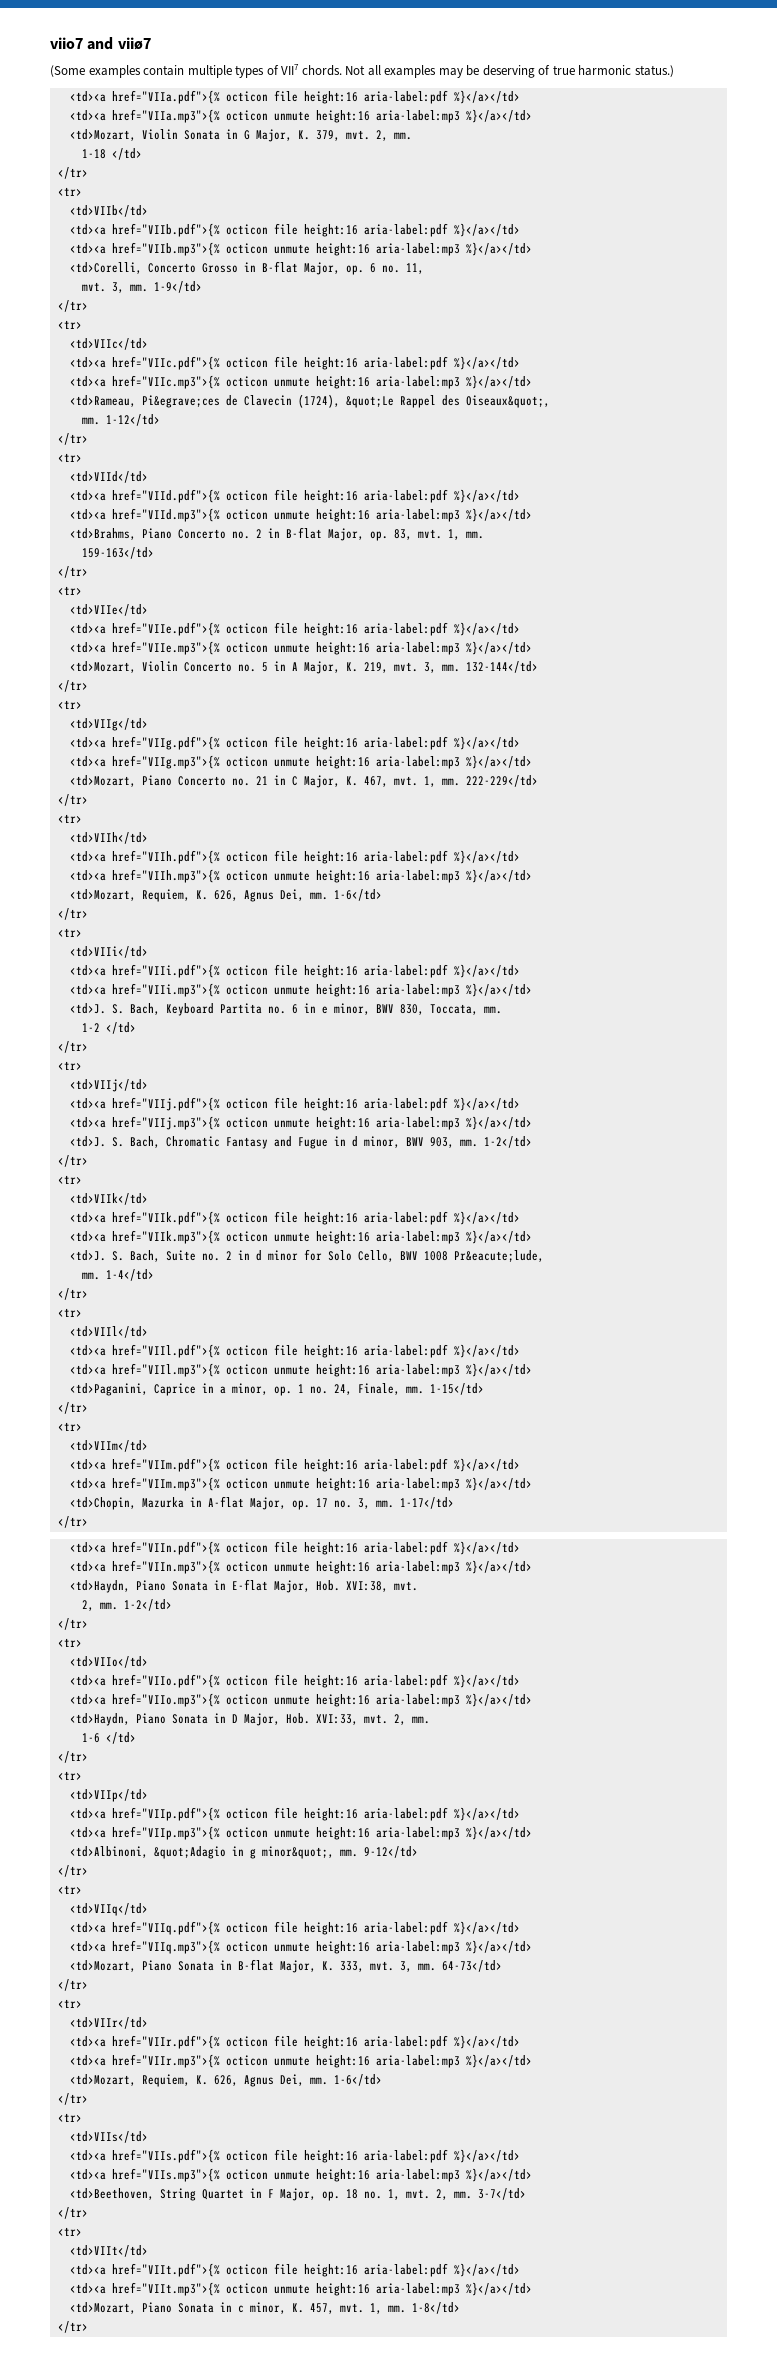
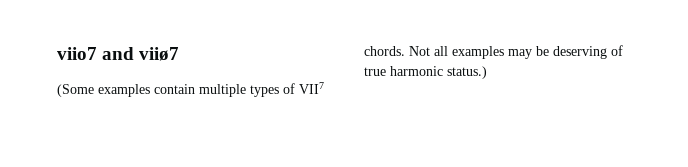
[69,90,520,104] [69,109,532,123] [69,129,412,142] [81,148,142,160] [57,167,88,179] [57,187,82,196] [69,205,148,217] [69,223,520,237] [69,242,532,256] [69,261,424,275] [81,281,202,293] [57,300,88,312] [57,320,82,329] [69,338,148,350] [69,356,520,370] [69,375,532,389] [69,394,550,408] [81,414,160,426] [57,433,88,445] [57,453,82,462] [69,471,148,483] [69,489,520,503] [69,508,532,522] [69,527,484,541] [81,547,154,559] [57,566,88,578] [57,586,82,595] [69,604,148,616] [69,622,520,636] [69,641,532,655] [69,661,538,674] [57,680,88,692] [57,700,82,709] [69,718,148,731] [69,736,520,750] [69,755,532,769] [69,775,538,788] [57,794,88,806] [57,814,82,823] [69,832,148,844] [69,850,520,864] [69,869,532,883] [69,889,382,902] [57,908,88,920] [57,928,82,937] [69,946,148,958] [69,964,520,978] [69,983,532,997] [69,1003,502,1016] [81,1022,136,1034] [57,1041,88,1053] [57,1061,82,1070] [69,1079,148,1092] [69,1097,520,1111] [69,1116,532,1130] [69,1136,532,1149] [57,1155,88,1167] [57,1175,82,1184] [69,1193,148,1205] [69,1211,520,1225] [69,1230,532,1244] [69,1249,544,1262] [81,1269,154,1281] [57,1288,88,1300] [57,1308,82,1317] [69,1326,148,1338] [69,1344,520,1358] [69,1363,532,1377] [69,1383,484,1396] [57,1402,88,1414] [57,1422,82,1431] [69,1440,148,1452] [69,1458,520,1472] [69,1477,532,1491] [69,1496,454,1510] [57,1516,88,1528] [69,1541,520,1555] [69,1560,532,1574] [69,1579,418,1593] [81,1599,172,1611] [57,1618,88,1630] [57,1638,82,1647] [69,1656,148,1668] [69,1674,520,1688] [69,1693,532,1707] [69,1713,430,1726] [81,1732,136,1744] [57,1751,88,1763] [57,1771,82,1780] [69,1789,148,1802] [69,1807,520,1821] [69,1826,532,1840] [69,1846,418,1859] [57,1865,88,1877] [57,1885,82,1894] [69,1903,148,1916] [69,1921,520,1935] [69,1940,532,1954] [69,1959,502,1973] [57,1979,88,1991] [57,1999,82,2008] [69,2017,148,2029] [69,2035,520,2049] [69,2054,532,2068] [69,2074,382,2087] [57,2093,88,2105] [57,2113,82,2122] [69,2131,148,2143] [69,2149,520,2163] [69,2168,532,2182] [69,2188,526,2201] [57,2207,88,2219] [57,2227,82,2236] [69,2245,148,2257] [69,2263,520,2277] [69,2282,532,2296] [69,2302,460,2314] [57,2321,88,2333] // <td><a href="VIIa.pdf">{% octicon file height:16 aria-label:pdf %}</a></td> // <td><a href="VIIa.mp3">{% octicon unmute height:16 aria-label:mp3 %}</a></td> // <td>Mozart, Violin Sonata in G Major, K. 379, mvt. 2, mm. // 1-18 </td> // </tr> // <tr> // <td>VIIb</td> // <td><a href="VIIb.pdf">{% octicon file height:16 aria-label:pdf %}</a></td> // <td><a href="VIIb.mp3">{% octicon unmute height:16 aria-label:mp3 %}</a></td> // <td>Corelli, Concerto Grosso in B-flat Major, op. 6 no. 11, // mvt. 3, mm. 1-9</td> // </tr> // <tr> // <td>VIIc</td> // <td><a href="VIIc.pdf">{% octicon file height:16 aria-label:pdf %}</a></td> // <td><a href="VIIc.mp3">{% octicon unmute height:16 aria-label:mp3 %}</a></td> // <td>Rameau, Pi&egrave;ces de Clavecin (1724), &quot;Le Rappel des Oiseaux&quot;, // mm. 1-12</td> // </tr> // <tr> // <td>VIId</td> // <td><a href="VIId.pdf">{% octicon file height:16 aria-label:pdf %}</a></td> // <td><a href="VIId.mp3">{% octicon unmute height:16 aria-label:mp3 %}</a></td> // <td>Brahms, Piano Concerto no. 2 in B-flat Major, op. 83, mvt. 1, mm. // 159-163</td> // </tr> // <tr> // <td>VIIe</td> // <td><a href="VIIe.pdf">{% octicon file height:16 aria-label:pdf %}</a></td> // <td><a href="VIIe.mp3">{% octicon unmute height:16 aria-label:mp3 %}</a></td> // <td>Mozart, Violin Concerto no. 5 in A Major, K. 219, mvt. 3, mm. 132-144</td> // </tr> // <tr> // <td>VIIg</td> // <td><a href="VIIg.pdf">{% octicon file height:16 aria-label:pdf %}</a></td> // <td><a href="VIIg.mp3">{% octicon unmute height:16 aria-label:mp3 %}</a></td> // <td>Mozart, Piano Concerto no. 21 in C Major, K. 467, mvt. 1, mm. 222-229</td> // </tr> // <tr> // <td>VIIh</td> // <td><a href="VIIh.pdf">{% octicon file height:16 aria-label:pdf %}</a></td> // <td><a href="VIIh.mp3">{% octicon unmute height:16 aria-label:mp3 %}</a></td> // <td>Mozart, Requiem, K. 626, Agnus Dei, mm. 1-6</td> // </tr> // <tr> // <td>VIIi</td> // <td><a href="VIIi.pdf">{% octicon file height:16 aria-label:pdf %}</a></td> // <td><a href="VIIi.mp3">{% octicon unmute height:16 aria-label:mp3 %}</a></td> // <td>J. S. Bach, Keyboard Partita no. 6 in e minor, BWV 830, Toccata, mm. // 1-2 </td> // </tr> // <tr> // <td>VIIj</td> // <td><a href="VIIj.pdf">{% octicon file height:16 aria-label:pdf %}</a></td> // <td><a href="VIIj.mp3">{% octicon unmute height:16 aria-label:mp3 %}</a></td> // <td>J. S. Bach, Chromatic Fantasy and Fugue in d minor, BWV 903, mm. 1-2</td> // </tr> // <tr> // <td>VIIk</td> // <td><a href="VIIk.pdf">{% octicon file height:16 aria-label:pdf %}</a></td> // <td><a href="VIIk.mp3">{% octicon unmute height:16 aria-label:mp3 %}</a></td> // <td>J. S. Bach, Suite no. 2 in d minor for Solo Cello, BWV 1008 Pr&eacute;lude, // mm. 1-4</td> // </tr> // <tr> // <td>VIIl</td> // <td><a href="VIIl.pdf">{% octicon file height:16 aria-label:pdf %}</a></td> // <td><a href="VIIl.mp3">{% octicon unmute height:16 aria-label:mp3 %}</a></td> // <td>Paganini, Caprice in a minor, op. 1 no. 24, Finale, mm. 1-15</td> // </tr> // <tr> // <td>VIIm</td> // <td><a href="VIIm.pdf">{% octicon file height:16 aria-label:pdf %}</a></td> // <td><a href="VIIm.mp3">{% octicon unmute height:16 aria-label:mp3 %}</a></td> // <td>Chopin, Mazurka in A-flat Major, op. 17 no. 3, mm. 1-17</td> // </tr> // <td><a href="VIIn.pdf">{% octicon file height:16 aria-label:pdf %}</a></td> // <td><a href="VIIn.mp3">{% octicon unmute height:16 aria-label:mp3 %}</a></td> // <td>Haydn, Piano Sonata in E-flat Major, Hob. XVI:38, mvt. // 2, mm. 1-2</td> // </tr> // <tr> // <td>VIIo</td> // <td><a href="VIIo.pdf">{% octicon file height:16 aria-label:pdf %}</a></td> // <td><a href="VIIo.mp3">{% octicon unmute height:16 aria-label:mp3 %}</a></td> // <td>Haydn, Piano Sonata in D Major, Hob. XVI:33, mvt. 2, mm. // 1-6 </td> // </tr> // <tr> // <td>VIIp</td> // <td><a href="VIIp.pdf">{% octicon file height:16 aria-label:pdf %}</a></td> // <td><a href="VIIp.mp3">{% octicon unmute height:16 aria-label:mp3 %}</a></td> // <td>Albinoni, &quot;Adagio in g minor&quot;, mm. 9-12</td> // </tr> // <tr> // <td>VIIq</td> // <td><a href="VIIq.pdf">{% octicon file height:16 aria-label:pdf %}</a></td> // <td><a href="VIIq.mp3">{% octicon unmute height:16 aria-label:mp3 %}</a></td> // <td>Mozart, Piano Sonata in B-flat Major, K. 333, mvt. 3, mm. 64-73</td> // </tr> // <tr> // <td>VIIr</td> // <td><a href="VIIr.pdf">{% octicon file height:16 aria-label:pdf %}</a></td> // <td><a href="VIIr.mp3">{% octicon unmute height:16 aria-label:mp3 %}</a></td> // <td>Mozart, Requiem, K. 626, Agnus Dei, mm. 1-6</td> // </tr> // <tr> // <td>VIIs</td> // <td><a href="VIIs.pdf">{% octicon file height:16 aria-label:pdf %}</a></td> // <td><a href="VIIs.mp3">{% octicon unmute height:16 aria-label:mp3 %}</a></td> // <td>Beethoven, String Quartet in F Major, op. 18 no. 1, mvt. 2, mm. 3-7</td> // </tr> // <tr> // <td>VIIt</td> // <td><a href="VIIt.pdf">{% octicon file height:16 aria-label:pdf %}</a></td> // <td><a href="VIIt.mp3">{% octicon unmute height:16 aria-label:mp3 %}</a></td> // <td>Mozart, Piano Sonata in c minor, K. 457, mvt. 1, mm. 1-8</td> // </tr> -> (487, 72) none

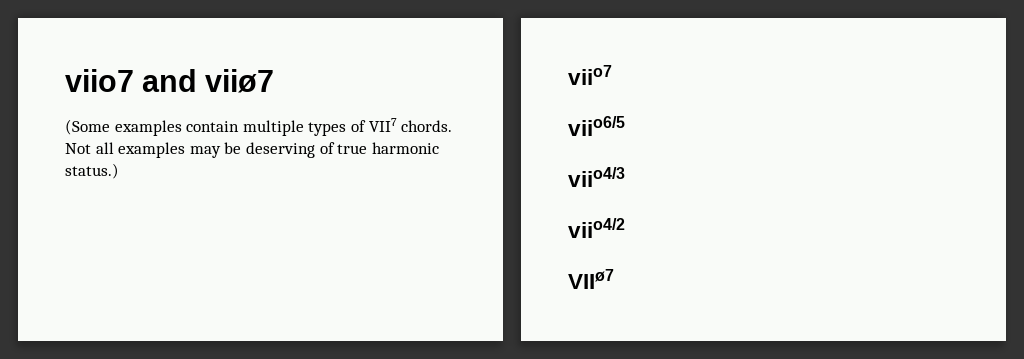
(487, 72) none -> [568,65,612,85] [568,116,625,136] [568,167,625,187] [568,218,625,238] [568,269,614,289] // viio7 // viio6/5 // viio4/3 // viio4/2 // VIIø7

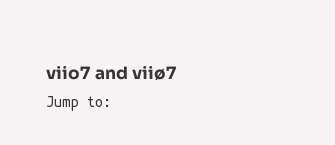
[65,118,453,136] [65,142,439,158] [65,163,119,179] [568,65,612,85] [568,116,625,136] [568,167,625,187] [568,218,625,238] [568,269,614,289] (Some examples contain multiple types of VII7 chords. Not all examples may be deserving of true harmonic status.) // viio7 // viio6/5 // viio4/3 // viio4/2 // VIIø7 -> [46,96,111,111] Jump to:

